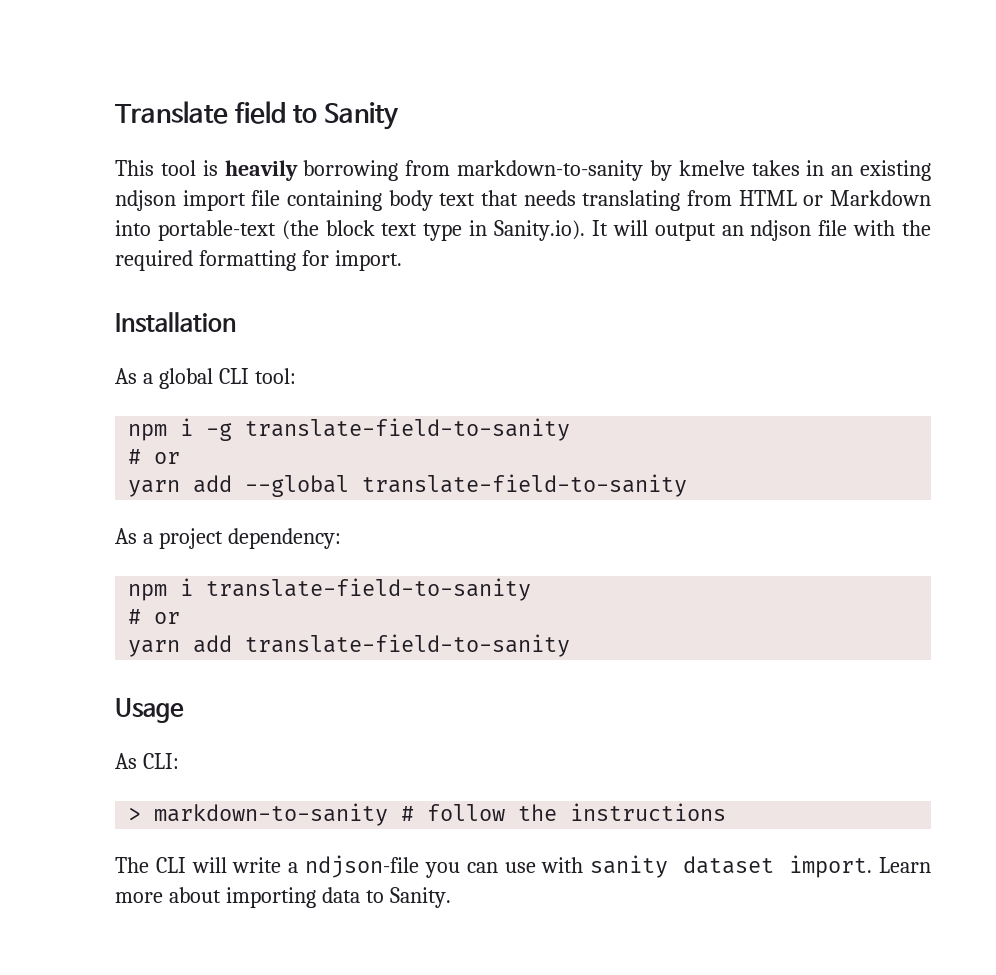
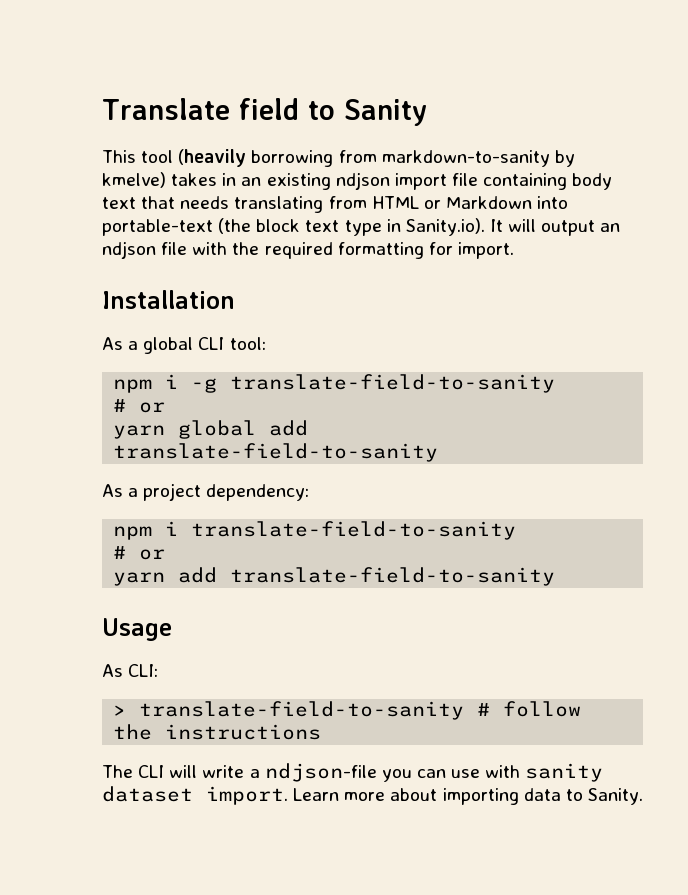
[202,160,298,181] is heavily -> [178,149,247,167] (heavily
[678,160,745,176] kmelve -> [102,172,166,188] kmelve)
[193,475,350,497] add --global -> [178,420,309,439] global add
[154,803,389,826] markdown-to-sanity -> [139,701,465,720] translate-field-to-sanity

